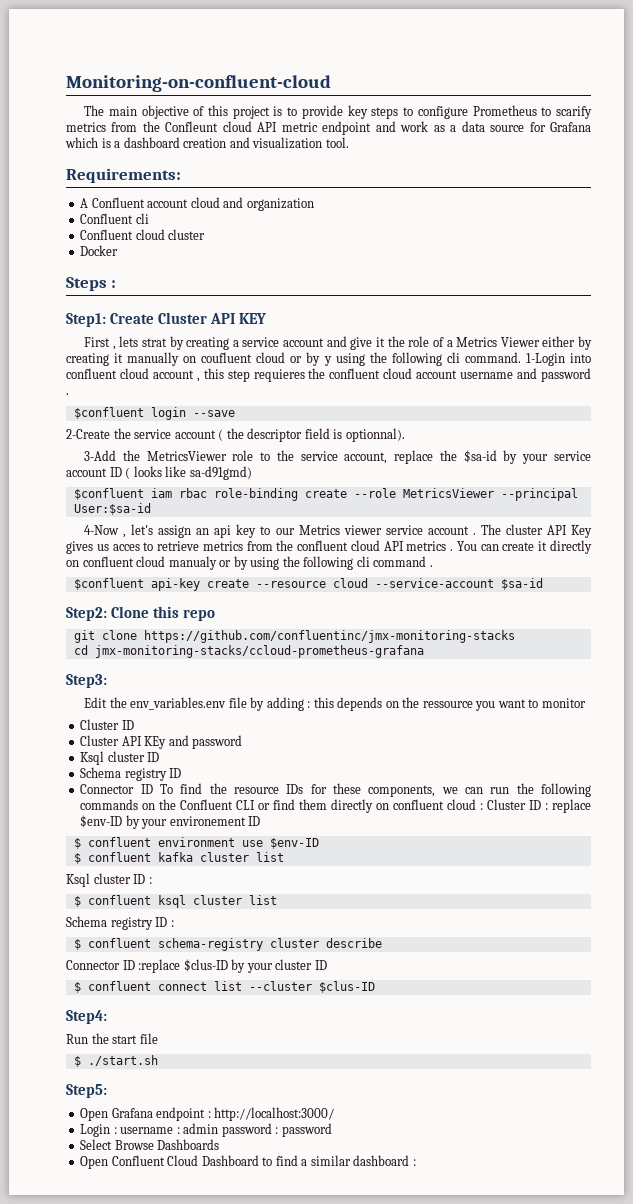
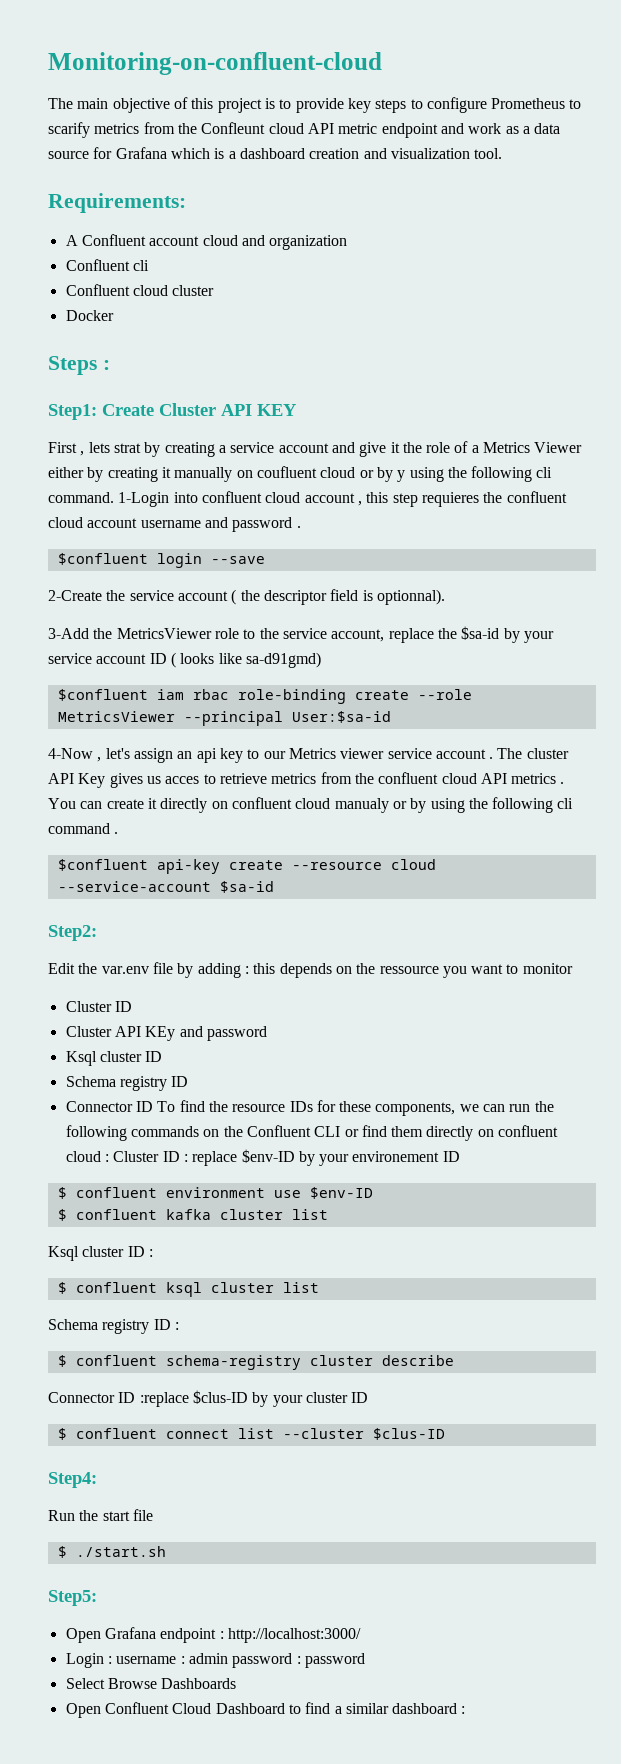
[110,606,215,621] [73,630,515,643] [73,645,424,658] [66,674,107,688] Clone this repo // git clone https://github.com/confluentinc/jmx-monitoring-stacks // cd jmx-monitoring-stacks/ccloud-prometheus-grafana // Step3: -> (97, 933) none
[130,697,227,710] env_variables.env -> [101,966,149,974] var.env

